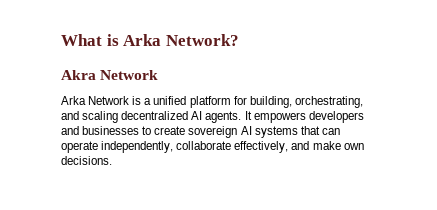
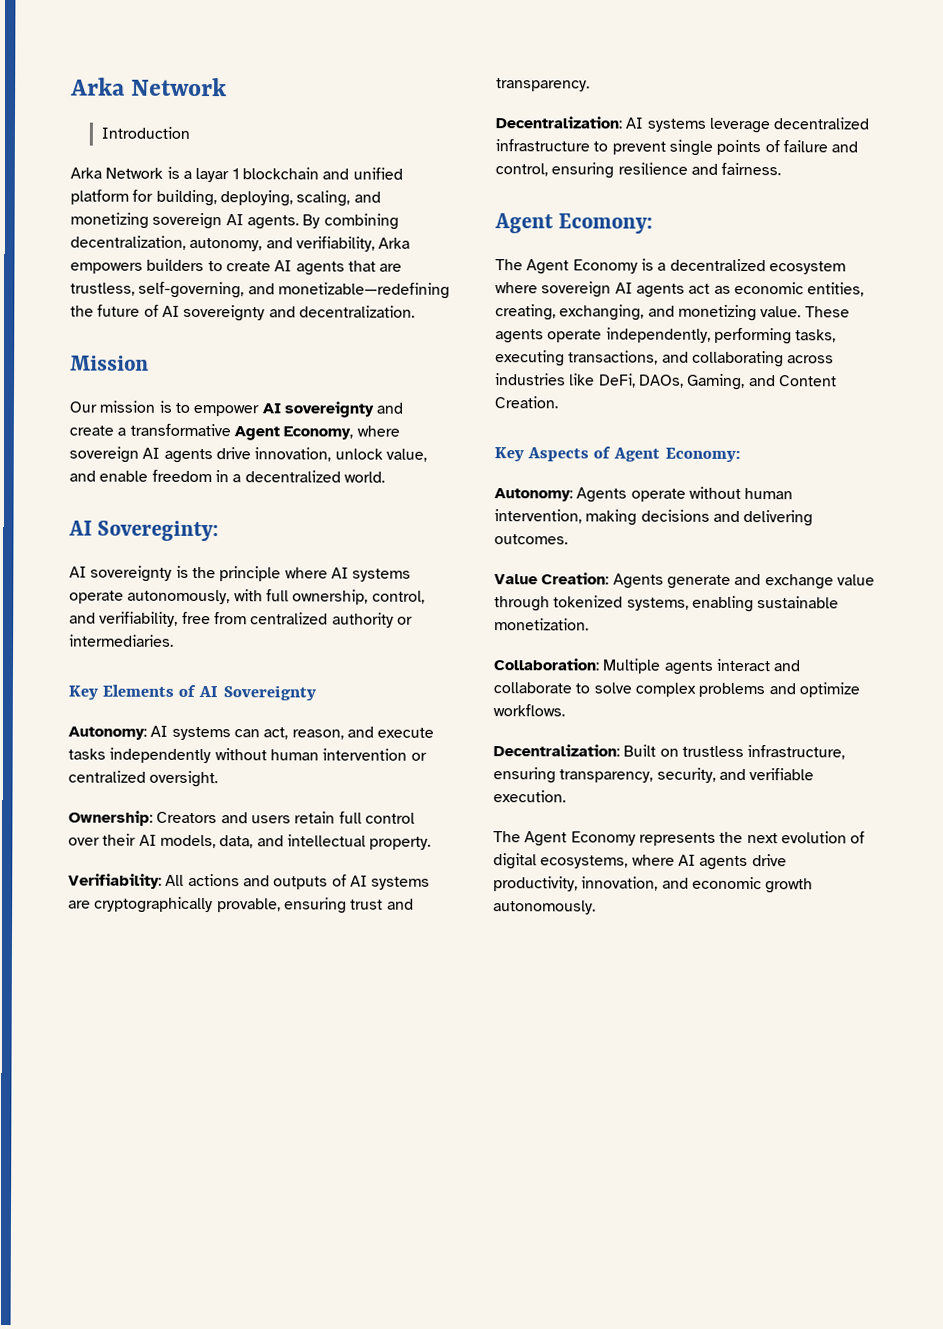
[61,34,239,46] [61,70,159,80] [61,96,363,108] [61,111,364,123] [61,126,340,138] [61,141,364,153] [61,156,112,165] What is Arka Network? // Akra Network // Arka Network is a unified platform for building, orchestrating, and scaling decentralized AI agents. It empowers developers and businesses to create sovereign AI systems that can operate independently, collaborate effectively, and make own decisions. -> [70,77,228,97] [100,126,190,139] [70,166,403,183] [70,189,381,207] [70,212,399,230] [70,235,411,252] [70,258,403,276] [70,281,450,299] [70,304,415,322] [70,355,149,371] [69,400,404,418] [69,423,400,441] [69,446,427,464] [69,469,385,483] [68,520,220,542] [69,565,412,582] [69,589,425,605] [69,611,413,628] [69,634,174,647] [68,684,316,701] [68,725,435,741] [68,747,427,764] [68,770,219,788] [68,810,415,826] [68,833,432,850] [68,873,431,890] [68,896,414,914] [496,78,590,92] [495,116,871,134] [495,139,859,156] [495,162,782,179] [494,213,654,234] [495,258,846,275] [495,281,865,298] [495,304,850,322] [495,327,837,345] [495,350,835,368] [495,373,837,391] [494,396,558,409] [494,446,741,462] [494,486,794,503] [494,509,814,527] [494,534,568,545] [494,572,875,590] [494,595,840,613] [494,618,589,631] [493,658,802,675] [493,682,860,698] [493,704,565,717] [493,744,846,760] [493,767,815,784] [493,790,566,803] [493,831,866,847] [493,853,787,871] [493,876,814,894] [493,900,596,915] Arka Network // Introduction // Arka Network is a layar 1 blockchain and unified platform for building, deploying, scaling, and monetizing sovereign AI agents. By combining decentralization, autonomy, and verifiability, Arka empowers builders to create AI agents that are trustless, self-governing, and monetizable—redefining the future of AI sovereignty and decentralization. // Mission // Our mission is to empower AI sovereignty and create a transformative Agent Economy, where sovereign AI agents drive innovation, unlock value, and enable freedom in a decentralized world. // AI Sovereginty: // AI sovereignty is the principle where AI systems operate autonomously, with full ownership, control, and verifiability, free from centralized authority or intermediaries. // Key Elements of AI Sovereignty // Autonomy: AI systems can act, reason, and execute tasks independently without human intervention or centralized oversight. // Ownership: Creators and users retain full control over their AI models, data, and intellectual property. // Verifiability: All actions and outputs of AI systems are cryptographically provable, ensuring trust and transparency. // Decentralization: AI systems leverage decentralized infrastructure to prevent single points of failure and control, ensuring resilience and fairness. // Agent Ecomony: // The Agent Economy is a decentralized ecosystem where sovereign AI agents act as economic entities, creating, exchanging, and monetizing value. These agents operate independently, performing tasks, executing transactions, and collaborating across industries like DeFi, DAOs, Gaming, and Content Creation. // Key Aspects of Agent Economy: // Autonomy: Agents operate without human intervention, making decisions and delivering outcomes. // Value Creation: Agents generate and exchange value through tokenized systems, enabling sustainable monetization. // Collaboration: Multiple agents interact and collaborate to solve complex problems and optimize workflows. // Decentralization: Built on trustless infrastructure, ensuring transparency, security, and verifiable execution. // The Agent Economy represents the next evolution of digital ecosystems, where AI agents drive productivity, innovation, and economic growth autonomously.

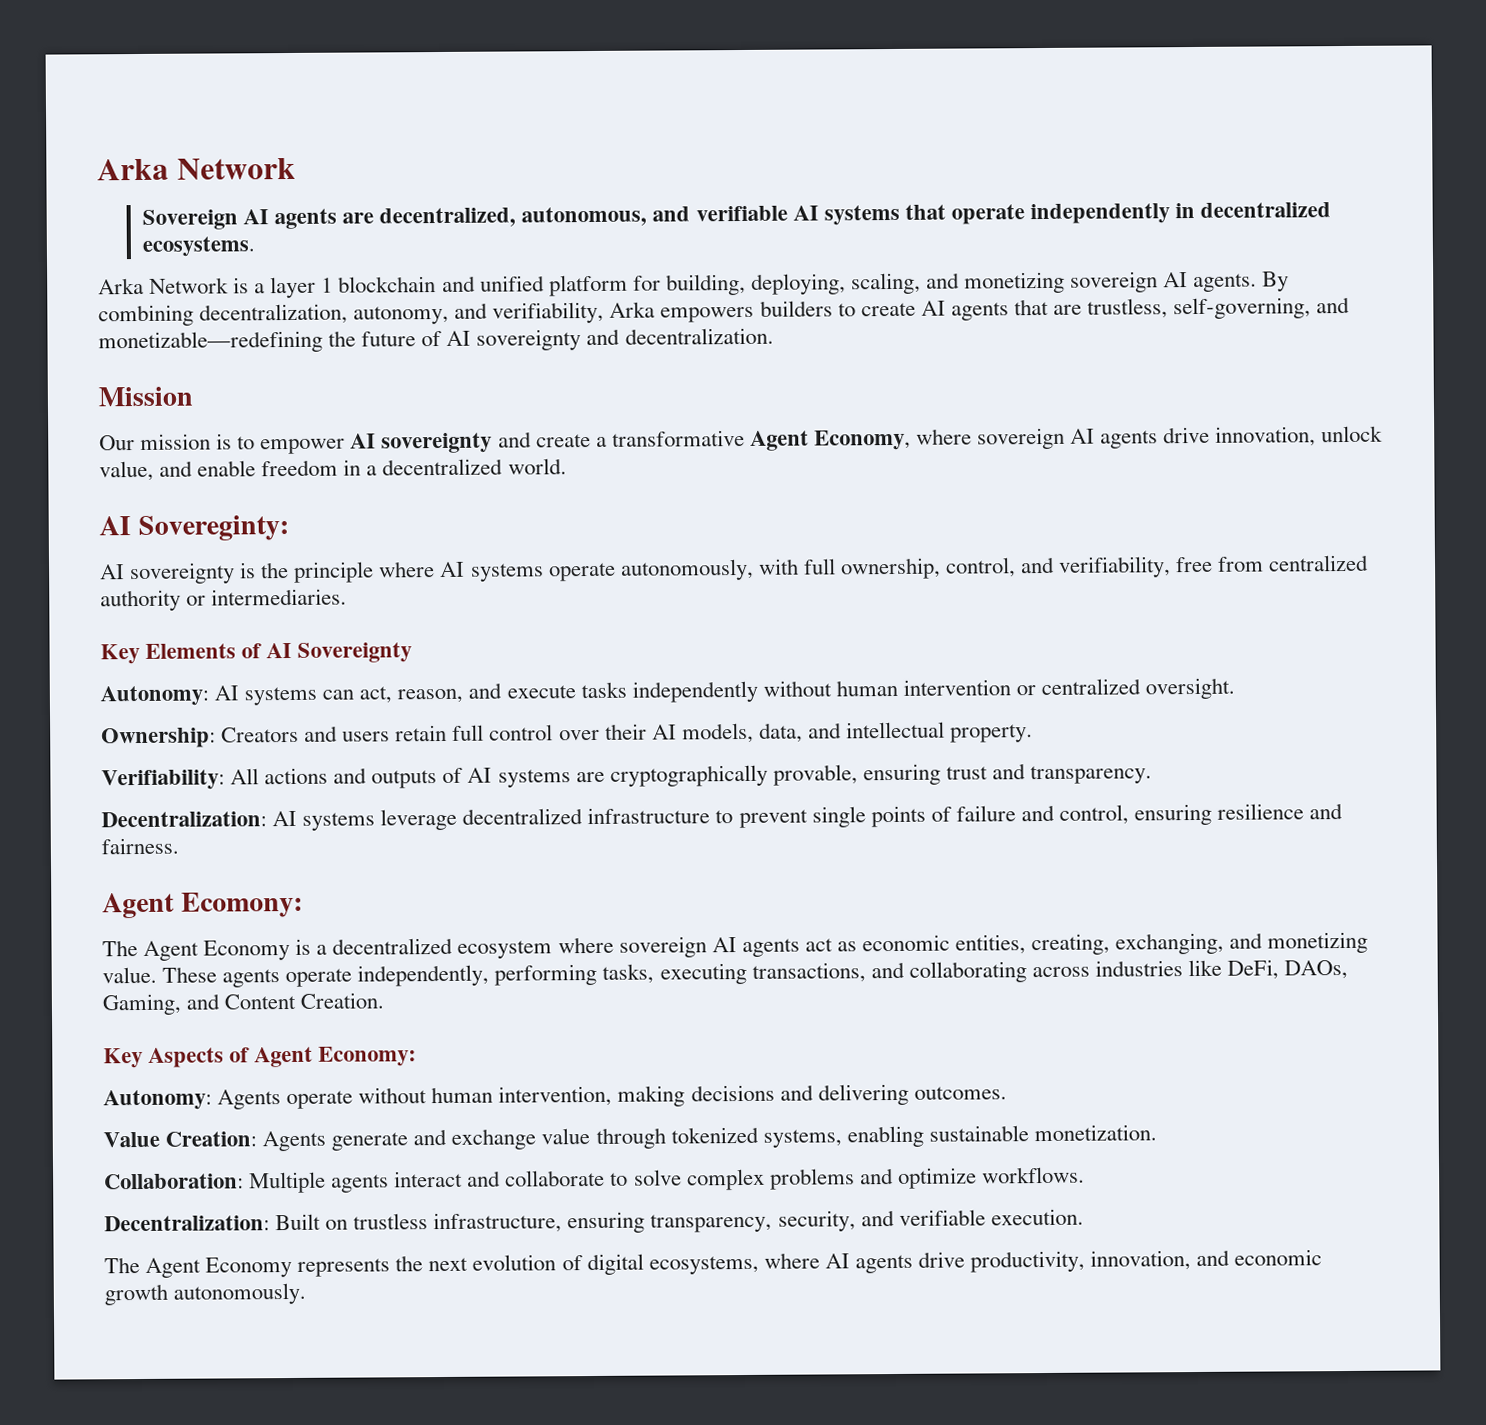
[100,126,190,139] Introduction -> [141,202,1332,230] [141,236,255,257] Sovereign AI agents are decentralized, autonomous, and verifiable AI systems that operate independently in decentralized ecosystems.
[195,167,230,183] layar -> [270,276,317,299] layer

